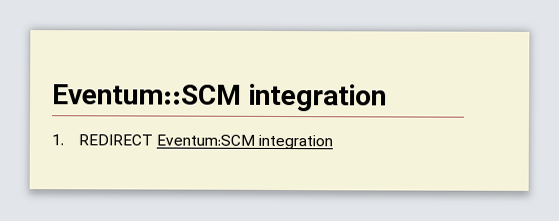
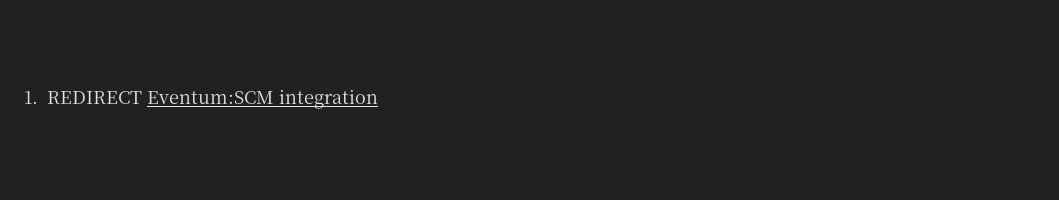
[52,83,387,112] Eventum::SCM integration // -> (24, 97) none

